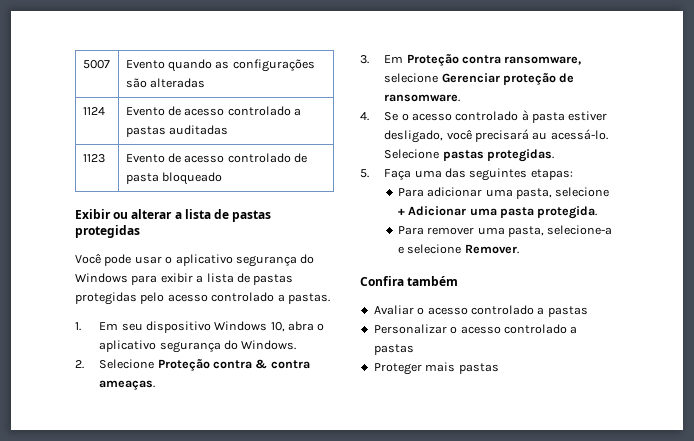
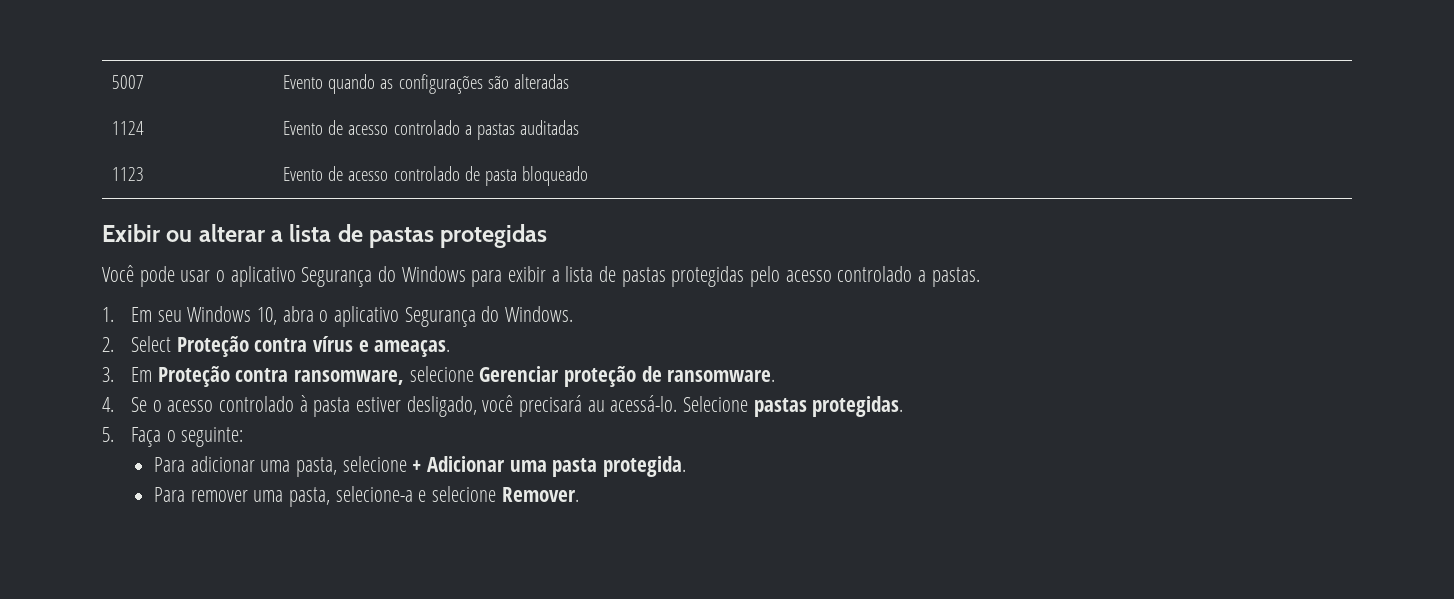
[235,255,297,267] segurança -> [301,267,373,287] Segurança
[145,321,211,333] dispositivo -> (182, 316) none
[159,341,221,353] segurança -> [404,307,476,327] Segurança
[99,359,310,371] Selecione Proteção contra & contra -> [130,336,369,357] Select Proteção contra vírus e
[414,168,573,181] uma das seguintes etapas: -> [166,427,244,447] o seguinte:
[360,276,459,286] [373,305,588,317] [373,324,578,334] [373,344,414,355] [373,362,499,375] // Confira também // Avaliar o acesso controlado a pastas // Personalizar o acesso controlado a pastas // Proteger mais pastas -> (579, 494) none

